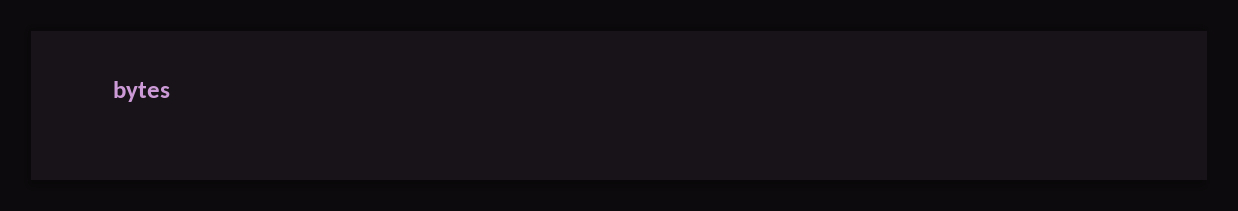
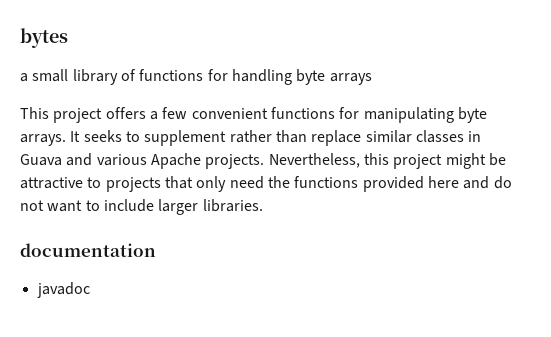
(170, 91) none -> [20,69,372,85] [20,107,487,123] [20,130,482,146] [20,153,506,169] [20,176,512,192] [20,199,263,215] [20,243,156,257] [36,282,90,298] // a small library of functions for handling byte arrays // This project offers a few convenient functions for manipulating byte arrays. It seeks to supplement rather than replace similar classes in Guava and various Apache projects. Nevertheless, this project might be attractive to projects that only need the functions provided here and do not want to include larger libraries. // documentation // javadoc

